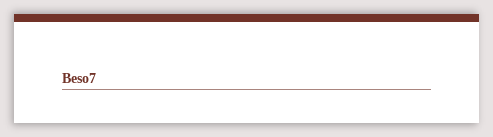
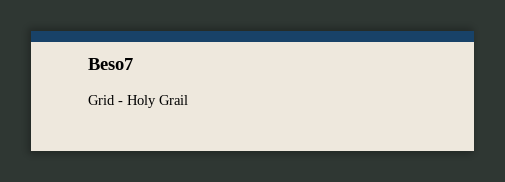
(96, 78) none -> [88,95,188,108] // Grid - Holy Grail

